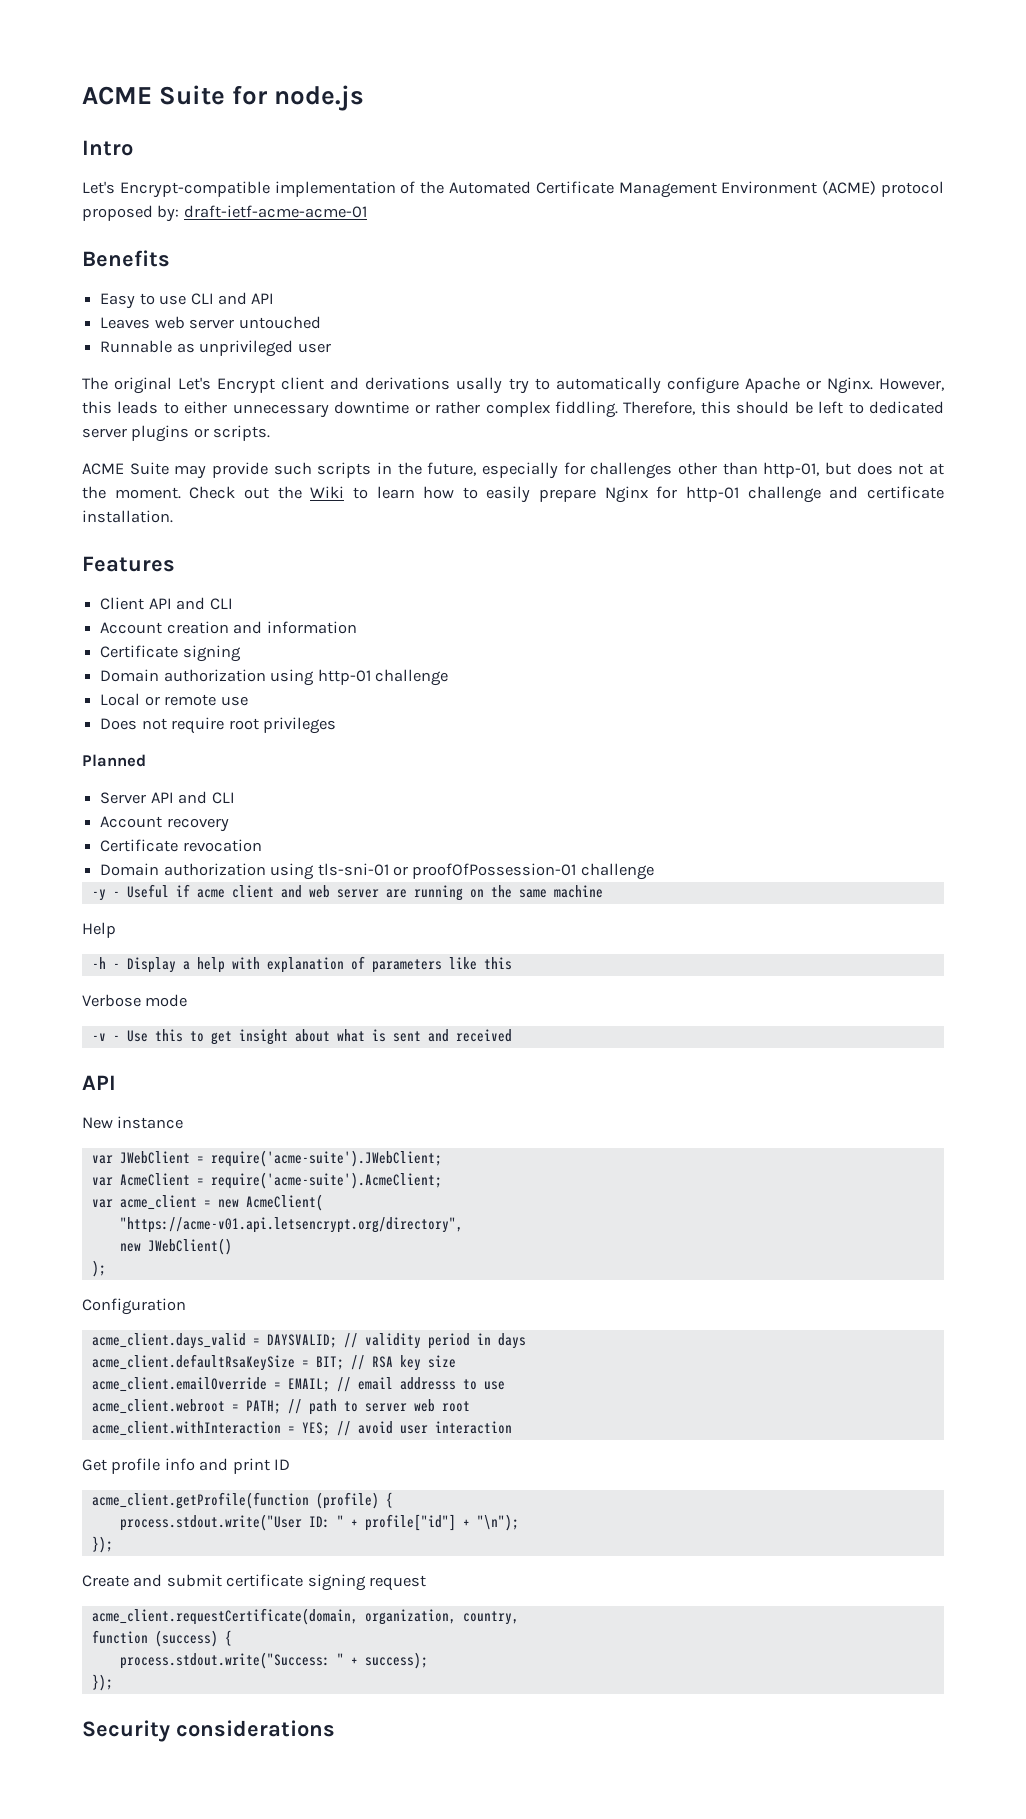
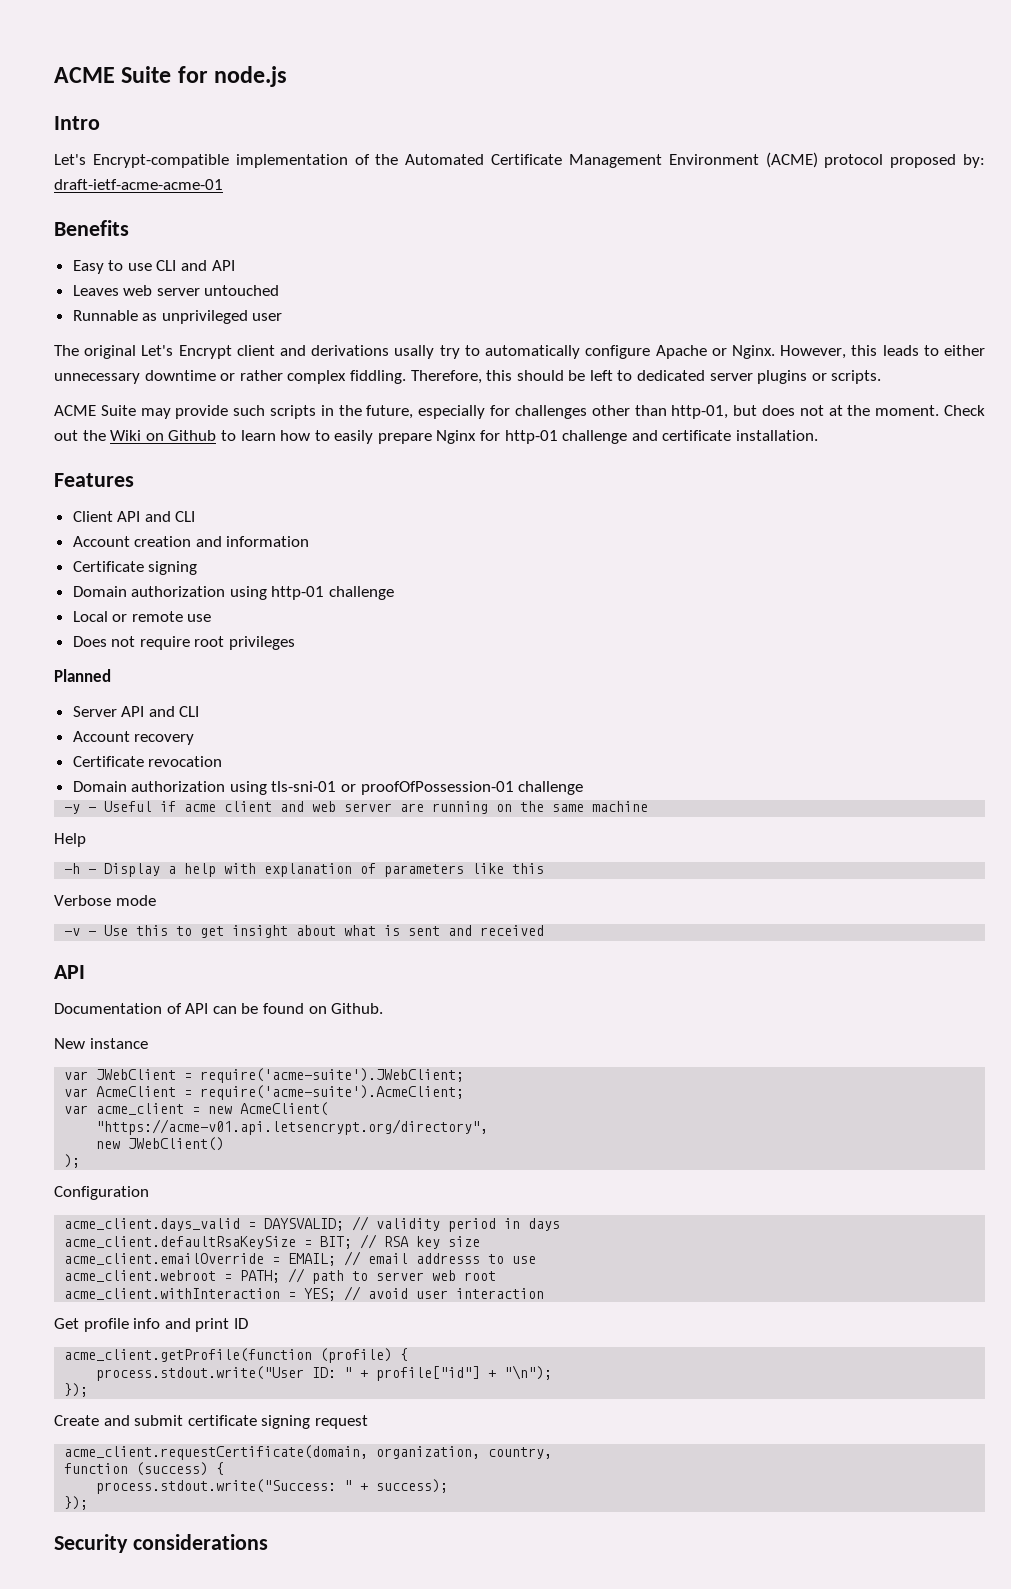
(345, 492) none -> [145,430,217,441] on Github
(116, 1082) none -> [54,1003,384,1014] // Documentation of API can be found on Github.

